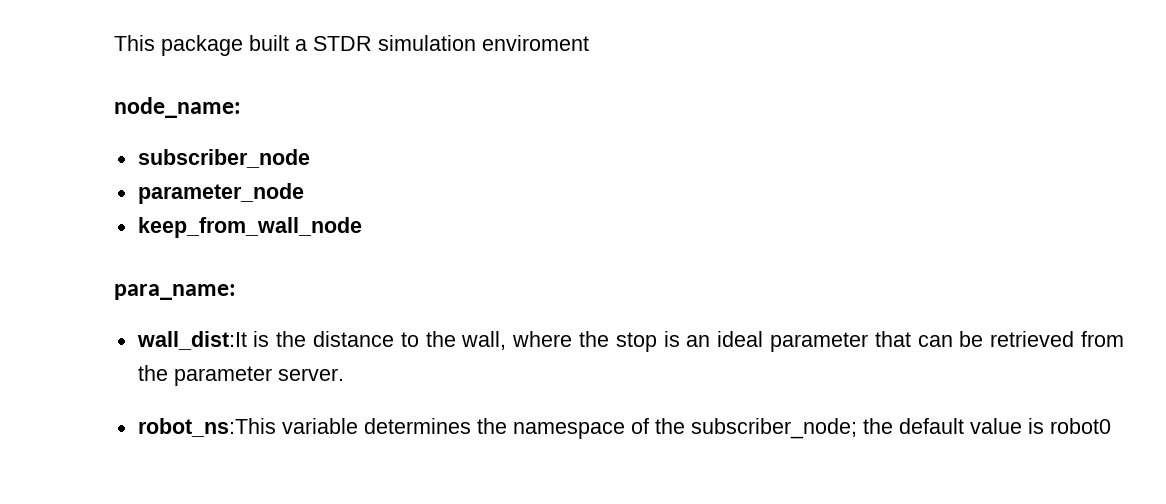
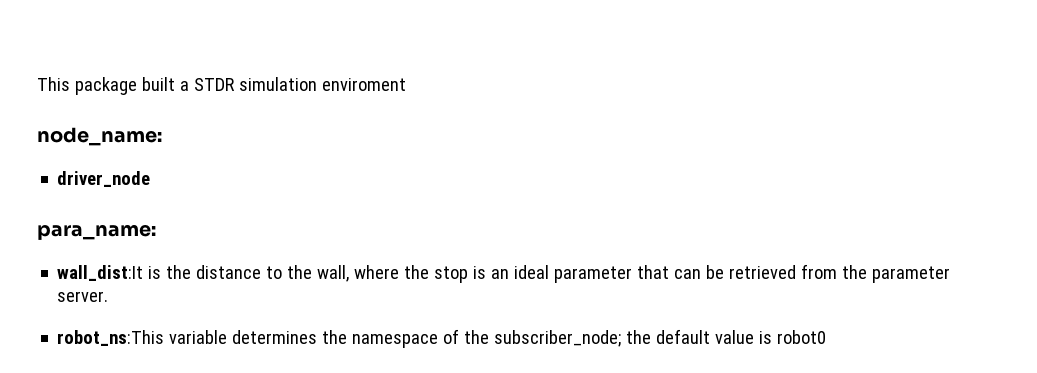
[137,149,310,168] [137,183,304,204] [137,217,362,238] subscriber_node // parameter_node // keep_from_wall_node -> [57,171,151,187] driver_node

